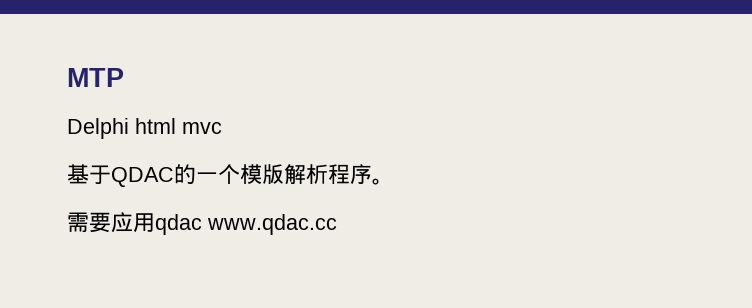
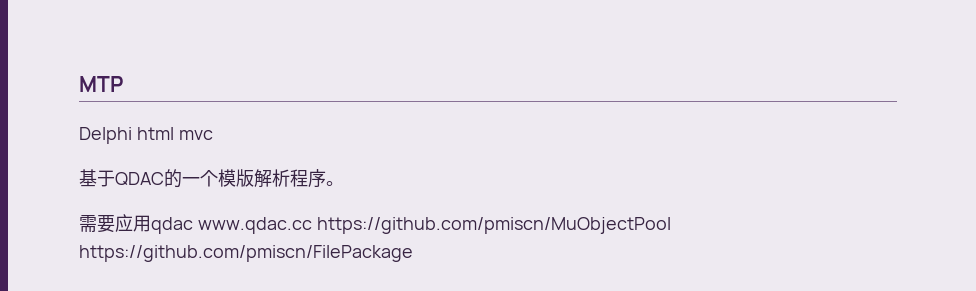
(337, 224) none -> [316,217,671,234] [79,245,413,262] https://github.com/pmiscn/MuObjectPool https://github.com/pmiscn/FilePackage

